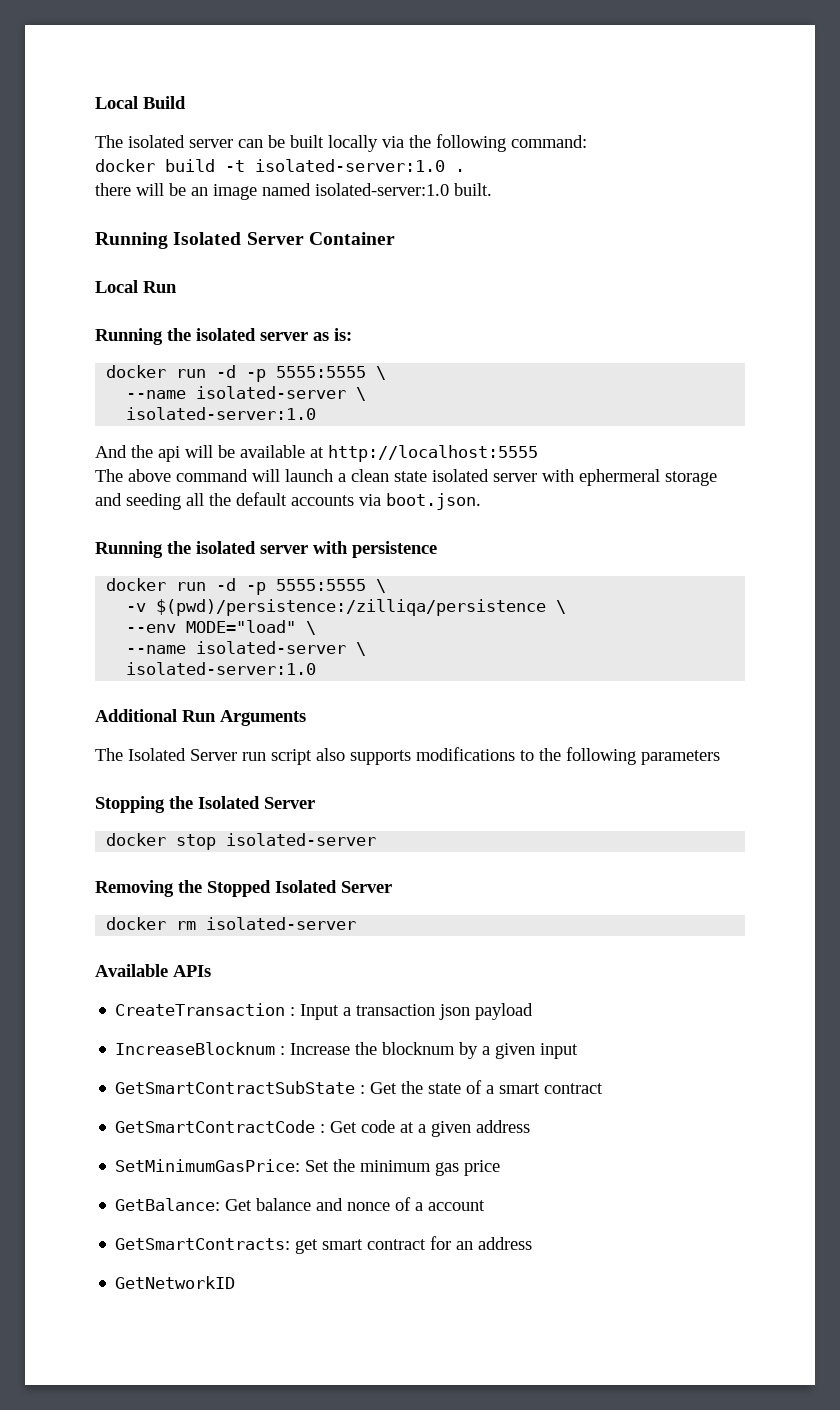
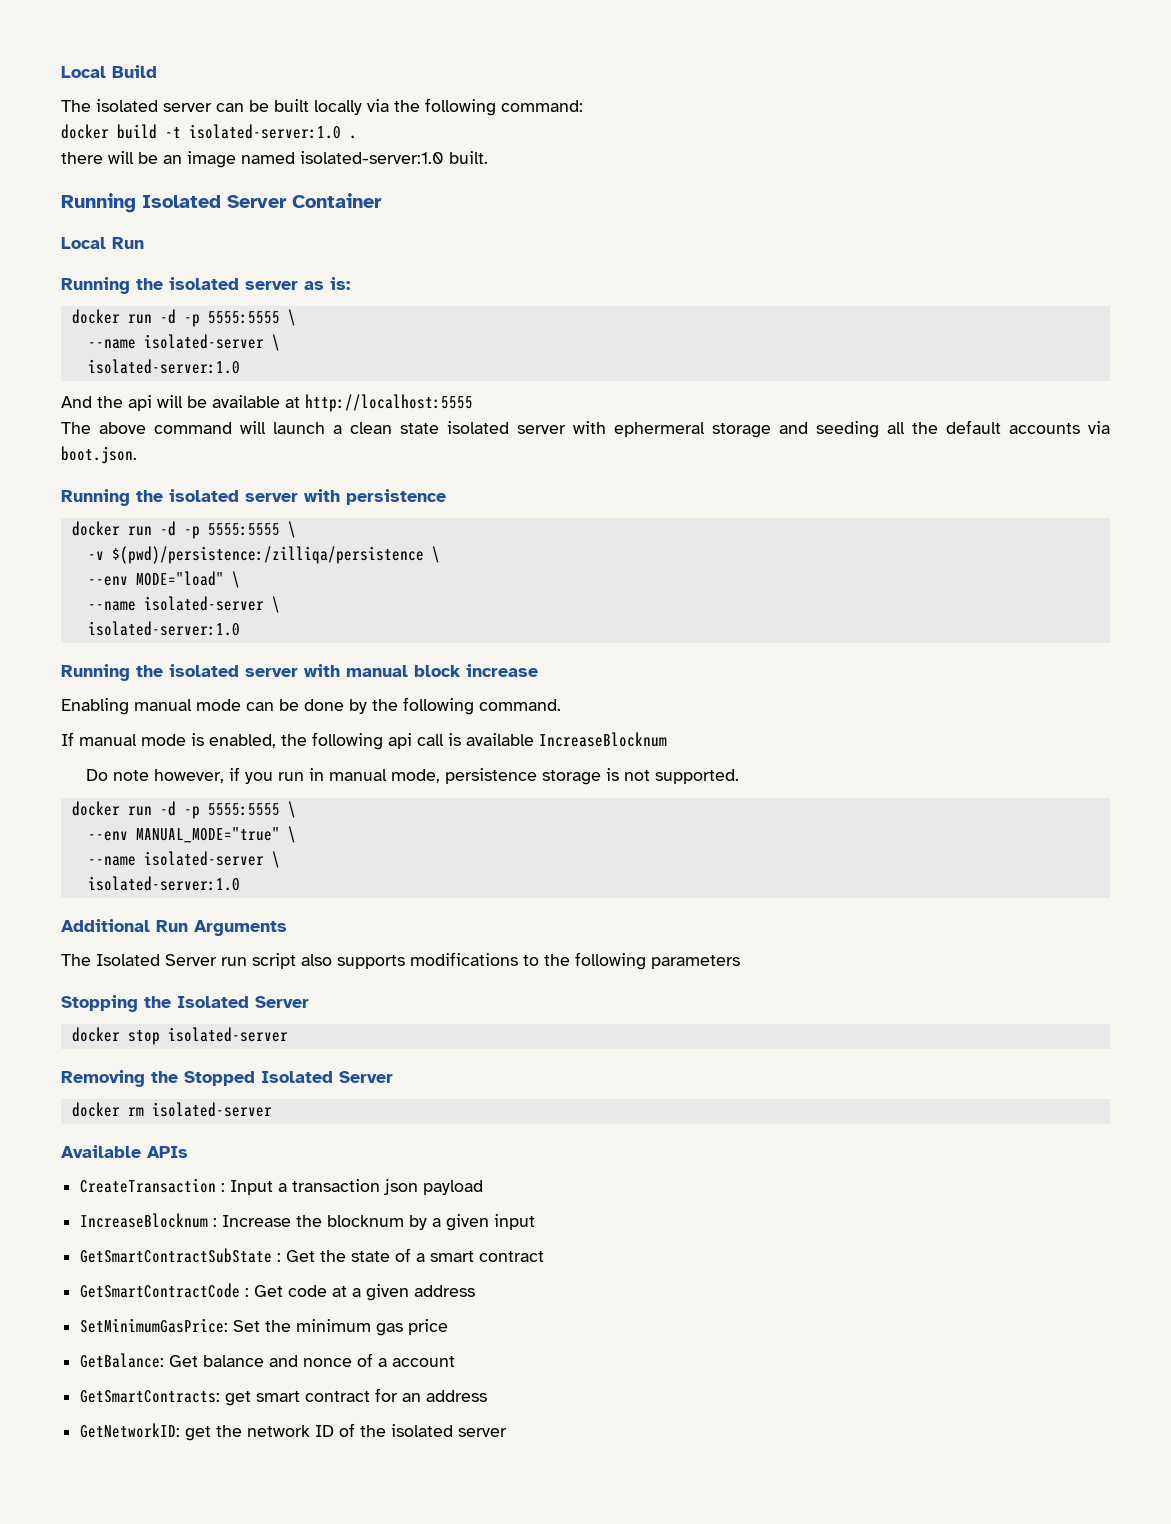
(317, 668) none -> [61,664,538,681] [61,697,561,715] [61,732,667,750] [85,767,739,785] [71,801,296,819] [87,826,296,843] [87,851,280,868] [87,876,240,891] // Running the isolated server with manual block increase // Enabling manual mode can be done by the following command. // If manual mode is enabled, the following api call is available IncreaseBlocknum // Do note however, if you run in manual mode, persistence storage is not supported. // docker run -d -p 5555:5555 \ // --env MANUAL_MODE="true" \ // --name isolated-server \ // isolated-server:1.0
[115,1276,236,1289] GetNetworkID -> [80,1423,508,1441] GetNetworkID: get the network ID of the isolated server

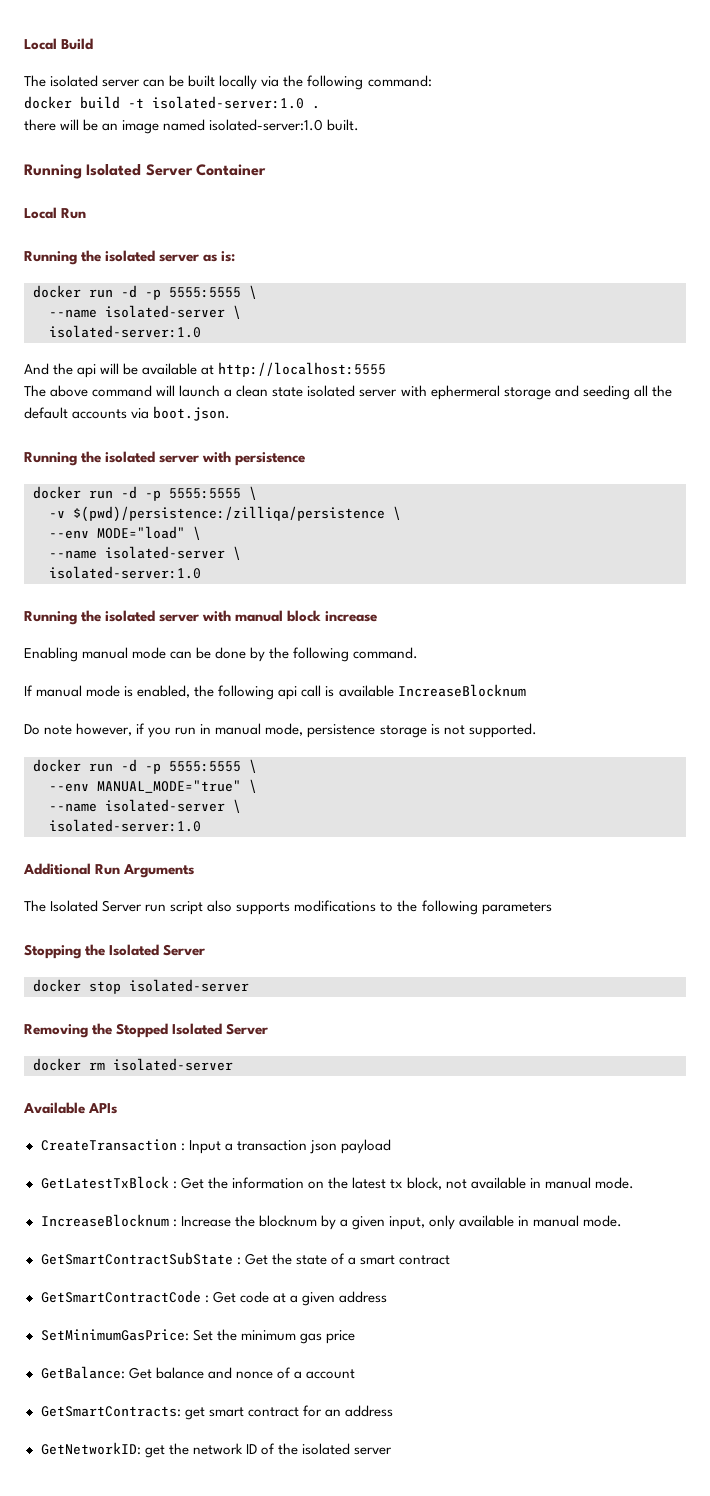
(484, 1187) none -> [40,1176,635,1190] // GetLatestTxBlock : Get the information on the latest tx block, not available in manual mode.
[494,1214,536,1230] input -> [388,1215,623,1230] input, only available in manual mode.

